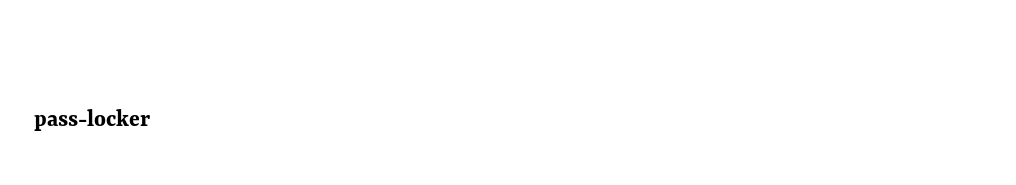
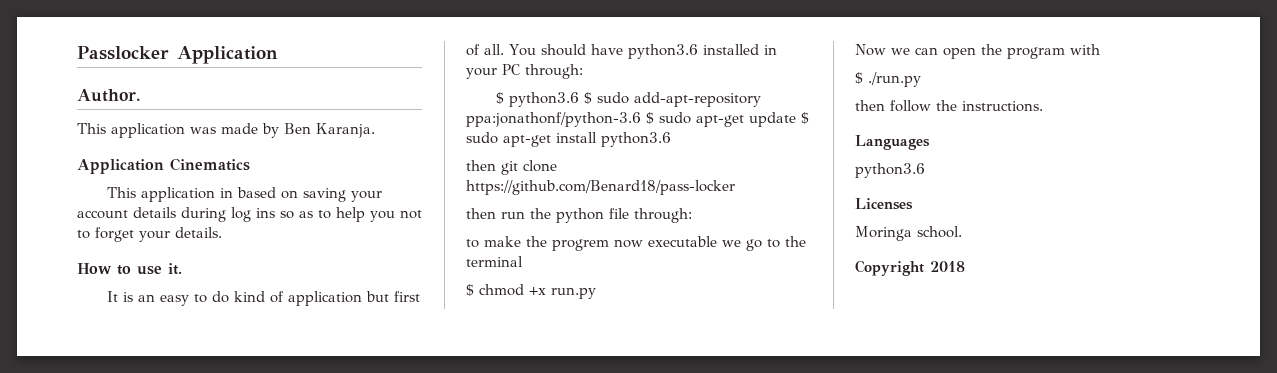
[34,109,150,131] pass-locker -> [77,46,278,64] [77,89,141,102] [77,123,375,138] [77,158,250,174] [107,187,383,202] [77,207,422,222] [77,227,222,242] [77,263,182,275] [107,291,421,306] [466,44,777,59] [466,64,583,79] [496,92,762,107] [466,112,809,127] [466,132,671,147] [466,160,557,175] [466,180,735,195] [466,208,692,223] [466,236,806,251] [466,256,523,267] [466,284,596,299] [855,44,1100,59] [855,72,921,87] [855,100,1043,112] [855,135,930,150] [855,163,925,178] [855,198,913,210] [855,226,962,241] [855,260,965,276] Passlocker Application // Author. // This application was made by Ben Karanja. // Application Cinematics // This application in based on saving your account details during log ins so as to help you not to forget your details. // How to use it. // It is an easy to do kind of application but first of all. You should have python3.6 installed in your PC through: // $ python3.6 $ sudo add-apt-repository ppa:jonathonf/python-3.6 $ sudo apt-get update $ sudo apt-get install python3.6 // then git clone https://github.com/Benard18/pass-locker // then run the python file through: // to make the progrem now executable we go to the terminal // $ chmod +x run.py // Now we can open the program with // $ ./run.py // then follow the instructions. // Languages // python3.6 // Licenses // Moringa school. // Copyright 2018

